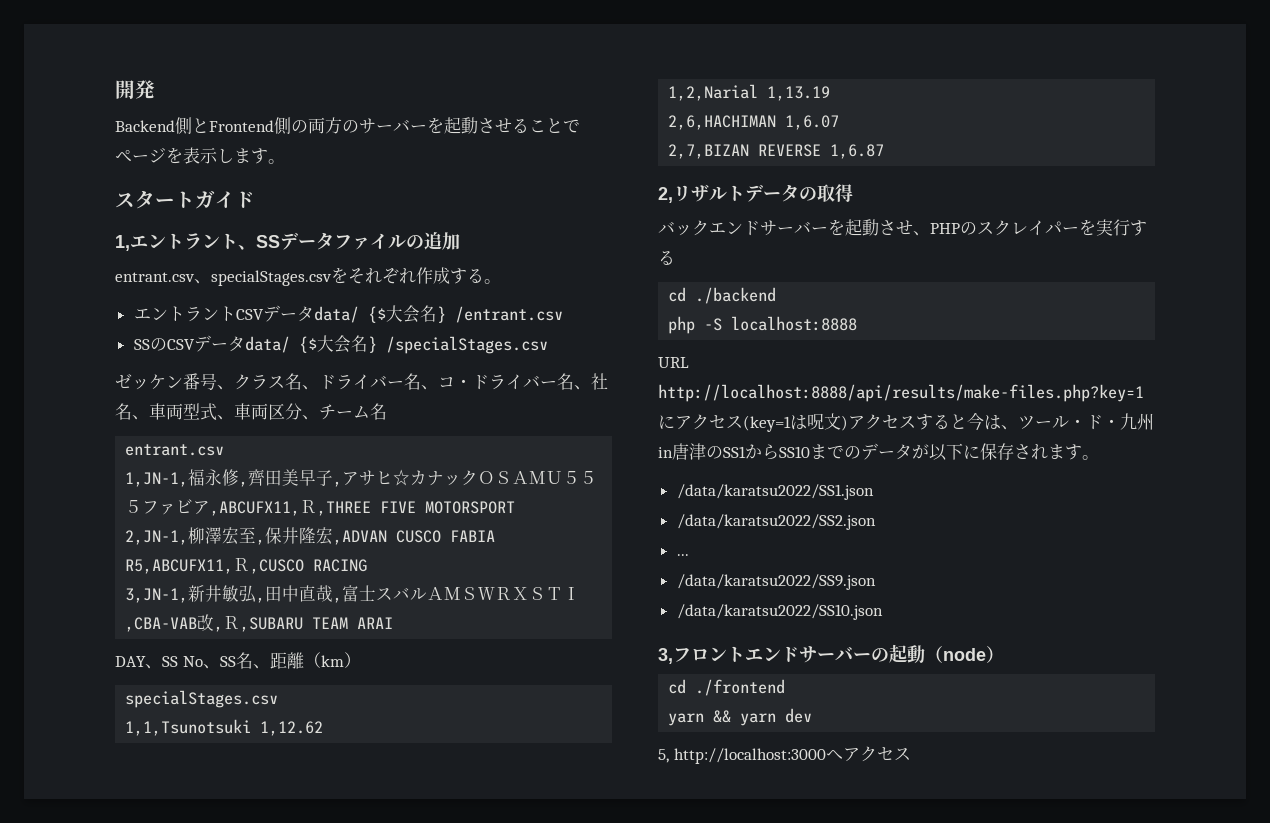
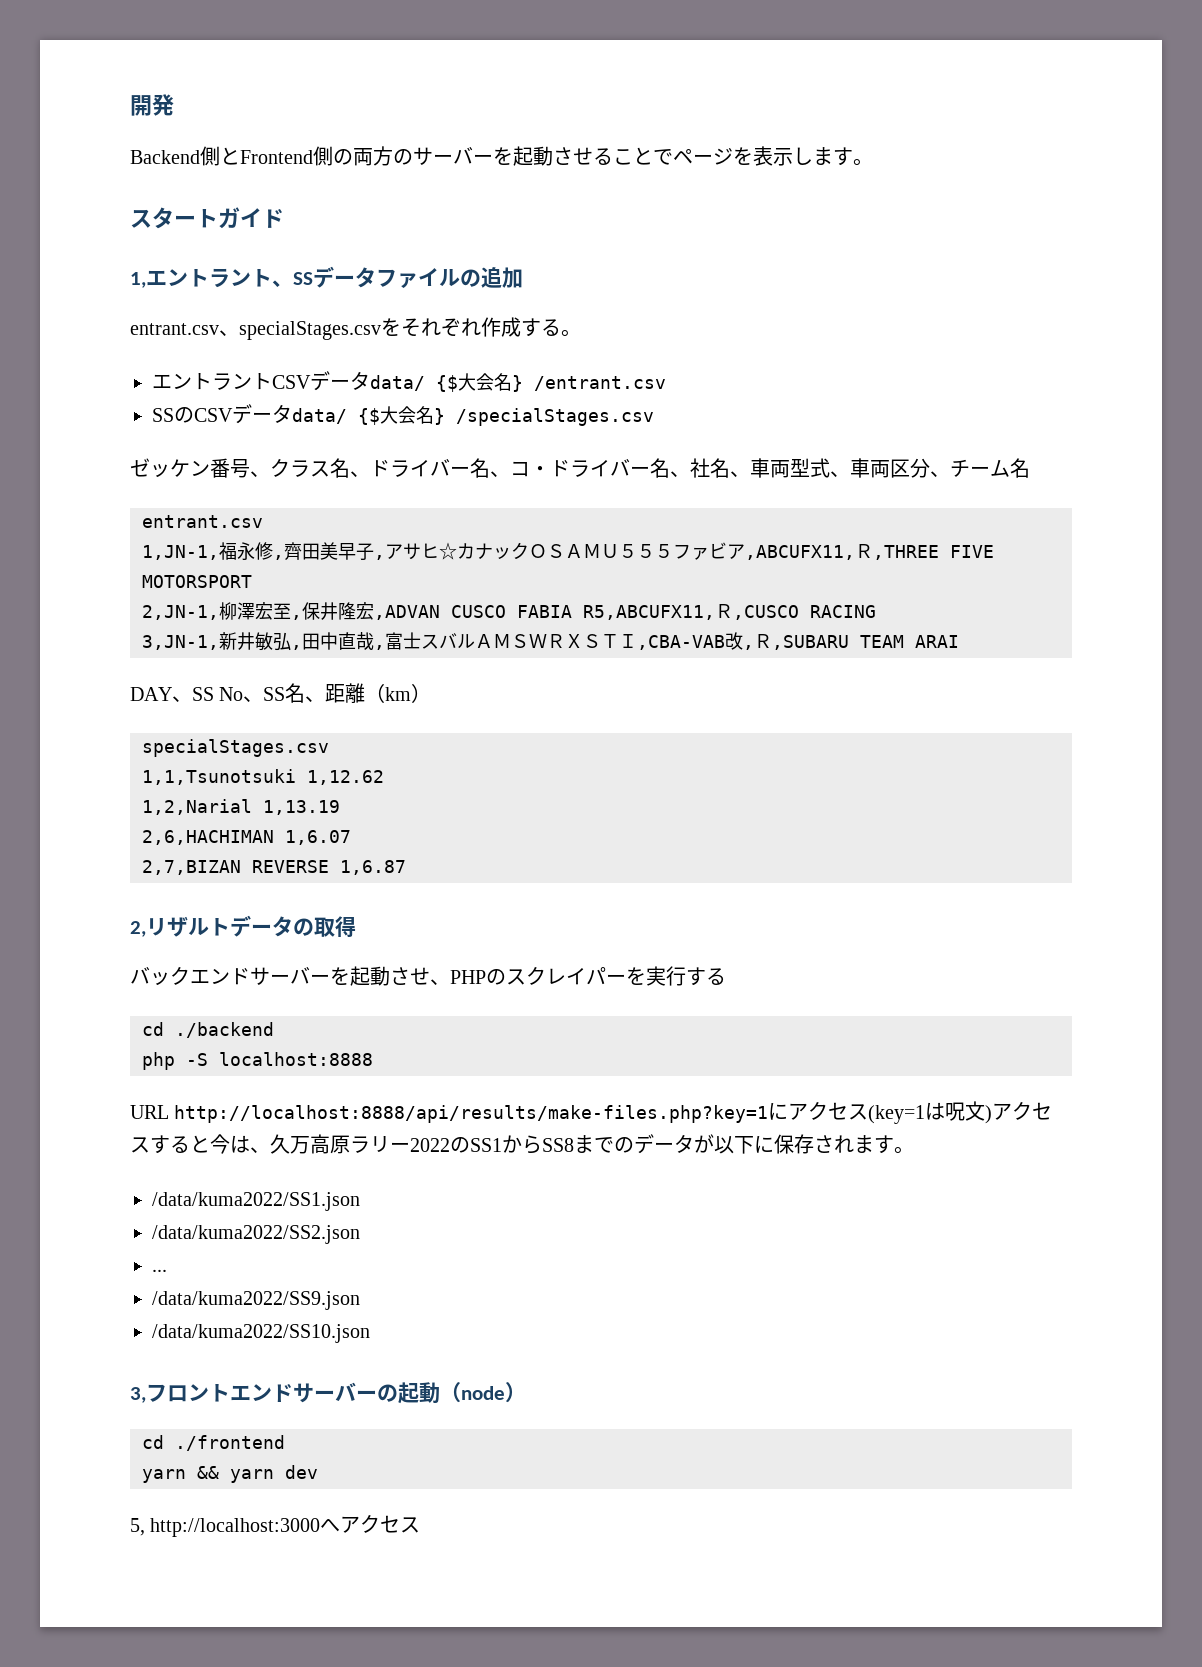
[1018,413,1154,430] [658,443,706,460] ツール・ド・九州in唐津 -> [270,1134,450,1154] 久万高原ラリー2022
[779,446,810,458] SS10 -> [542,1138,574,1152] SS8
[676,484,874,500] [676,514,876,530] /data/karatsu2022/SS1.json // /data/karatsu2022/SS2.json -> [152,1192,360,1211] [152,1225,360,1244] /data/kuma2022/SS1.json // /data/kuma2022/SS2.json
[676,574,876,590] [676,604,883,620] /data/karatsu2022/SS9.json // /data/karatsu2022/SS10.json -> [152,1291,360,1310] [152,1324,370,1343] /data/kuma2022/SS9.json // /data/kuma2022/SS10.json

